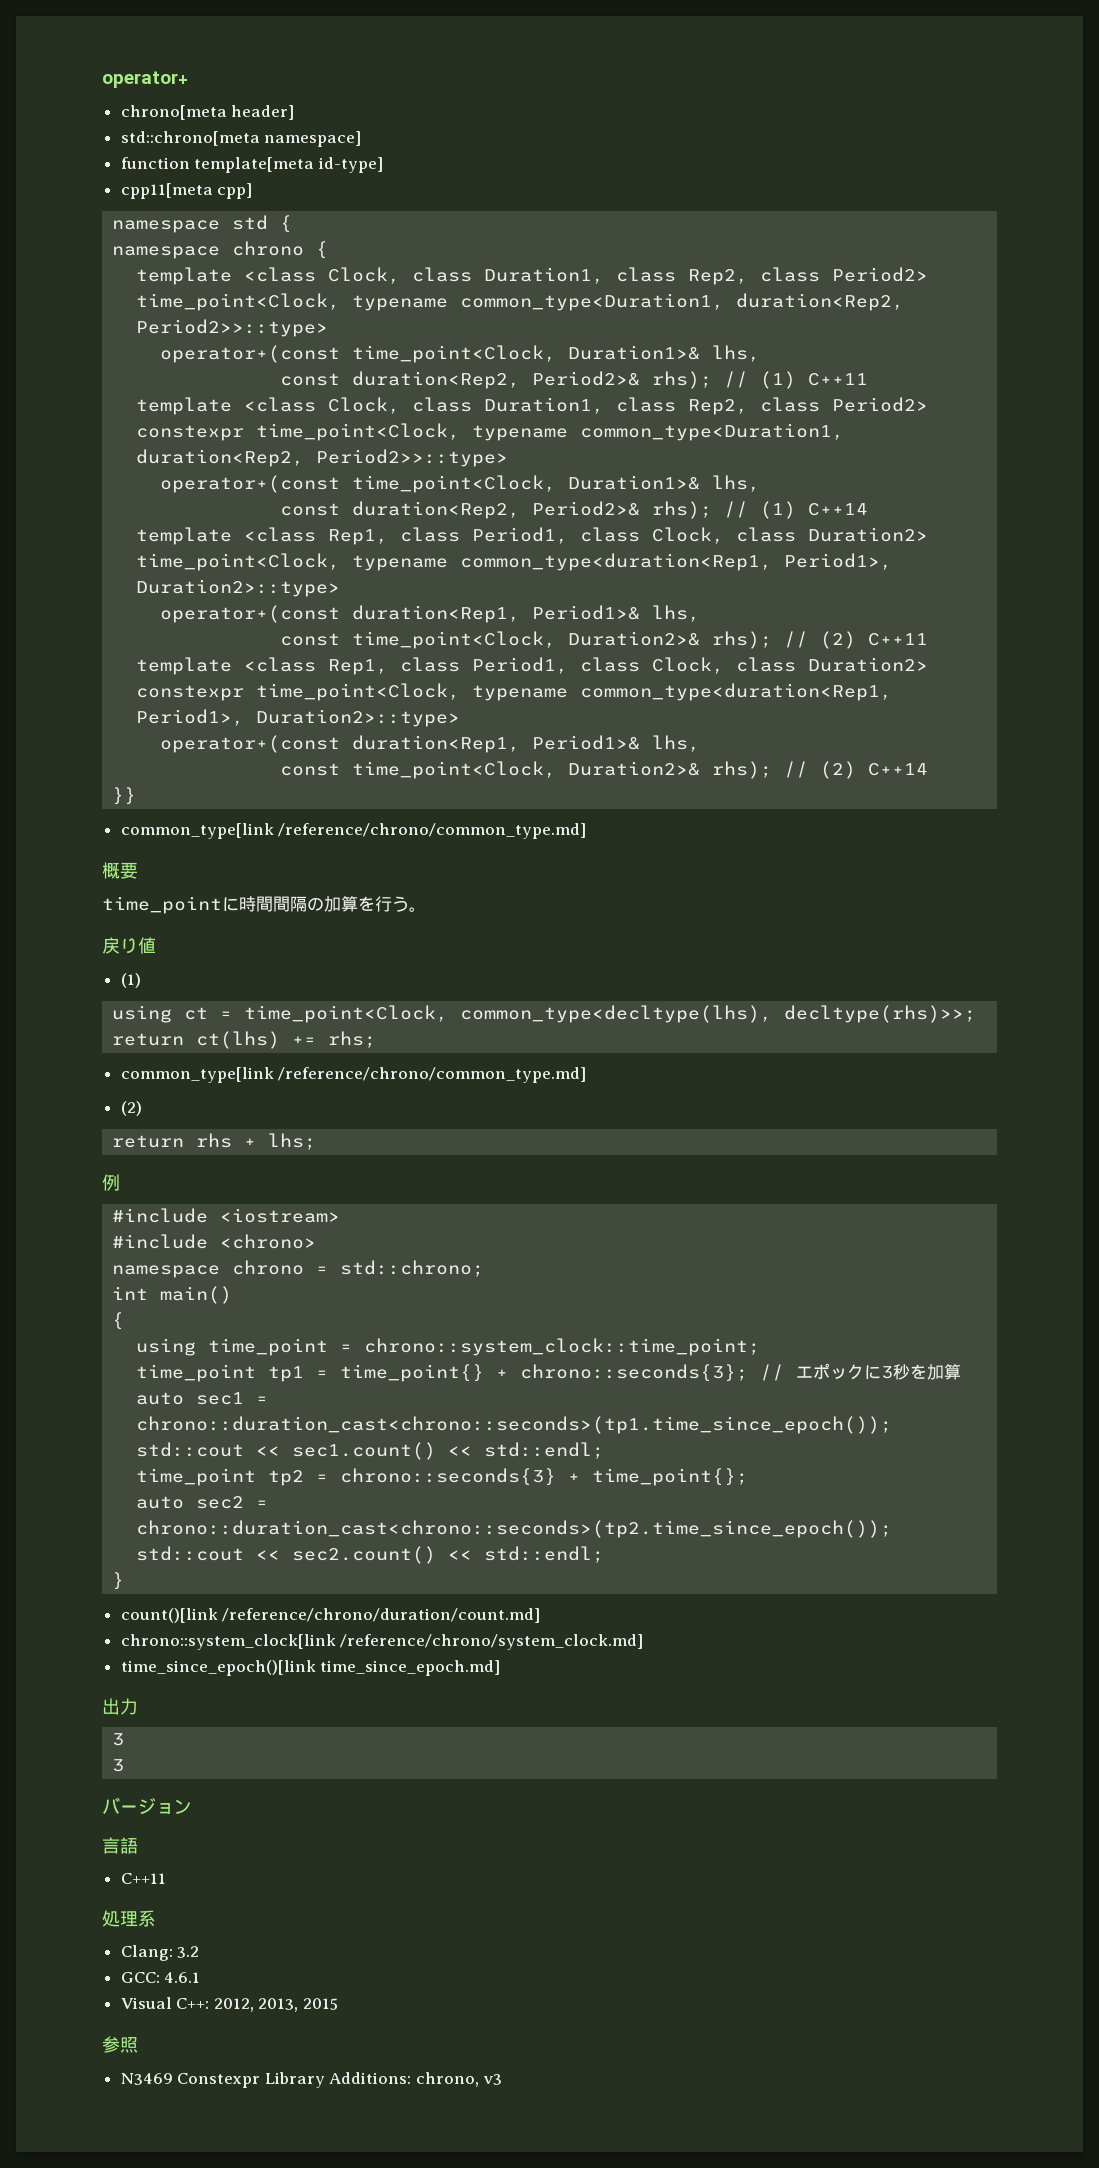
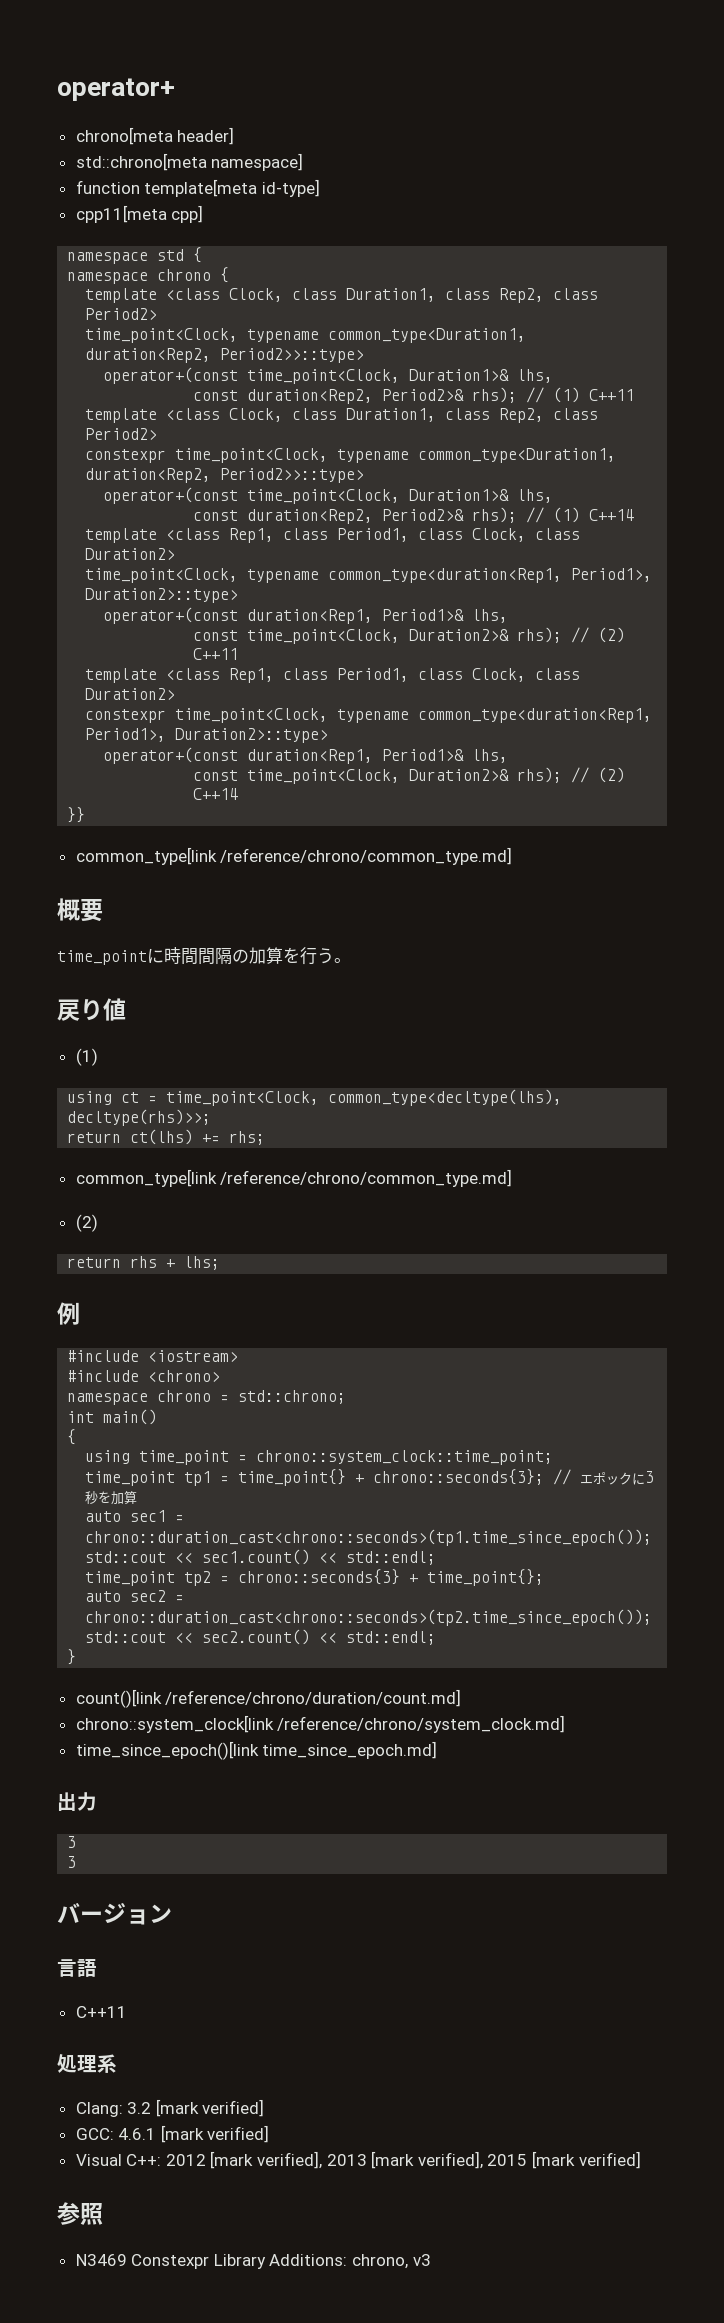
(200, 1952) none -> [155,2099,265,2117] [mark verified]
(201, 1977) none -> [160,2125,270,2143] [mark verified]
[213,1998,299,2012] 2012, 2013, -> [165,2151,483,2169] 2012 [mark verified], 2013 [mark verified],
(339, 2004) none -> [532,2151,641,2169] [mark verified]

